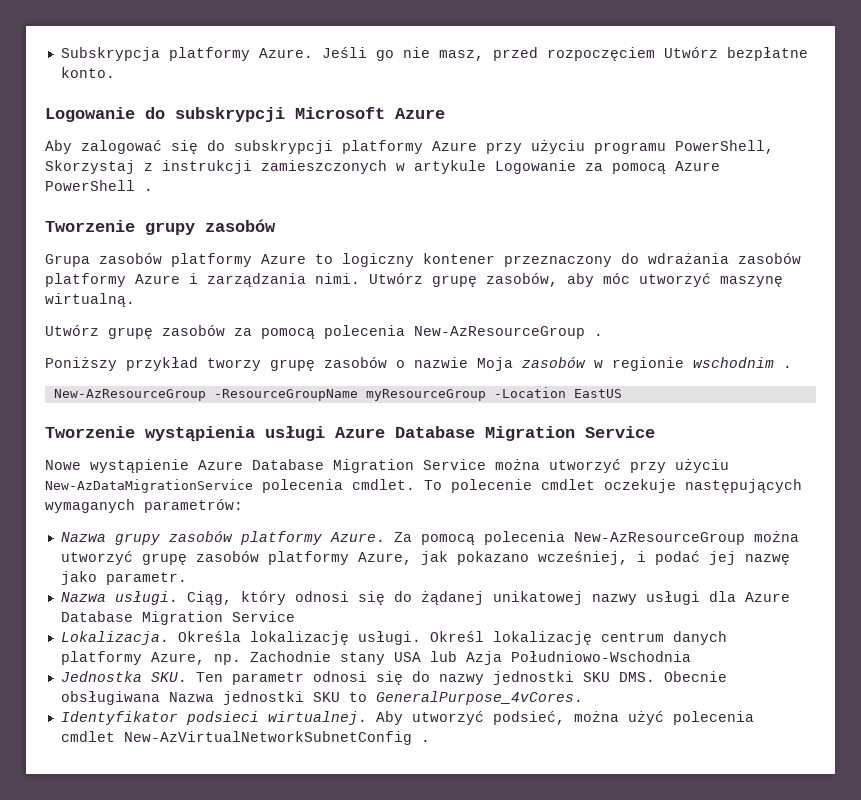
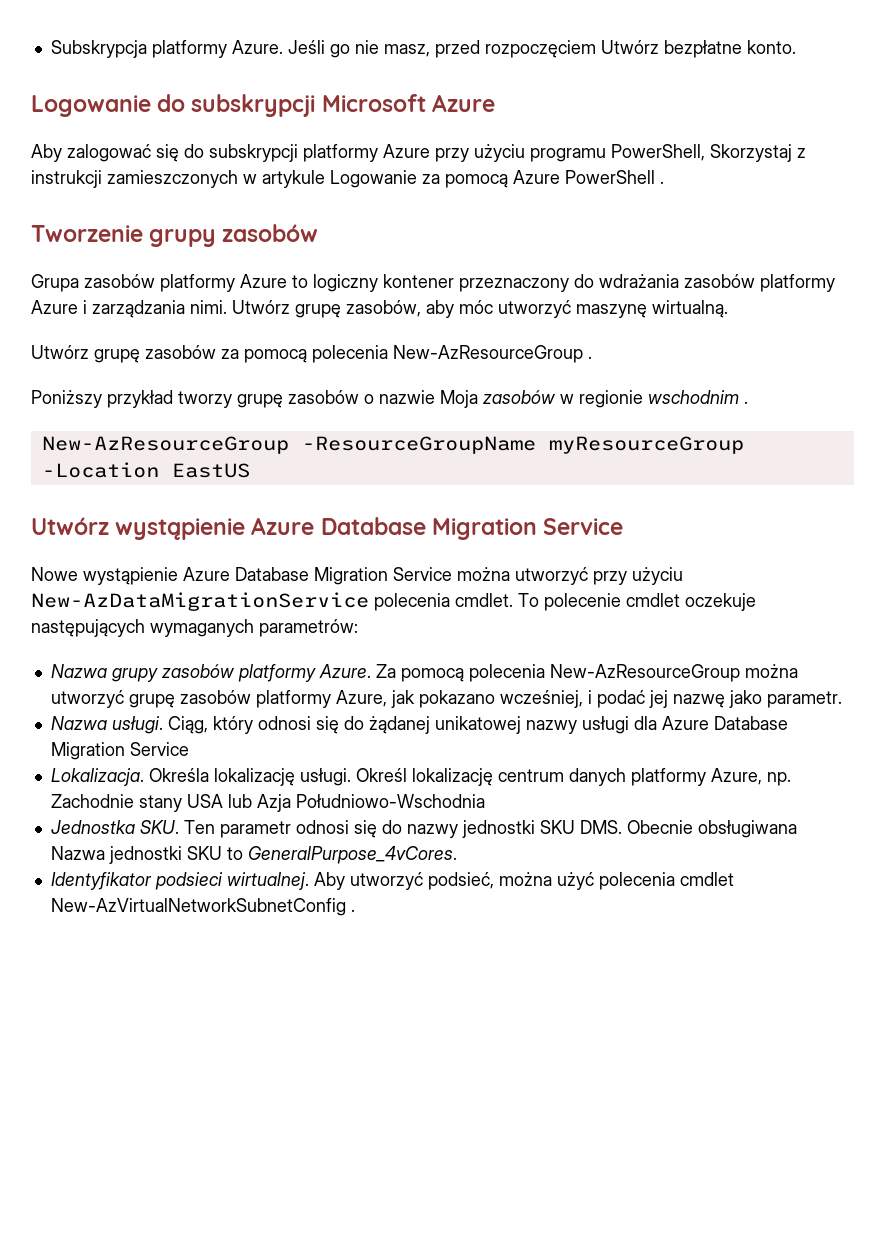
[45,426,325,442] Tworzenie wystąpienia usługi -> [31,517,246,540] Utwórz wystąpienie

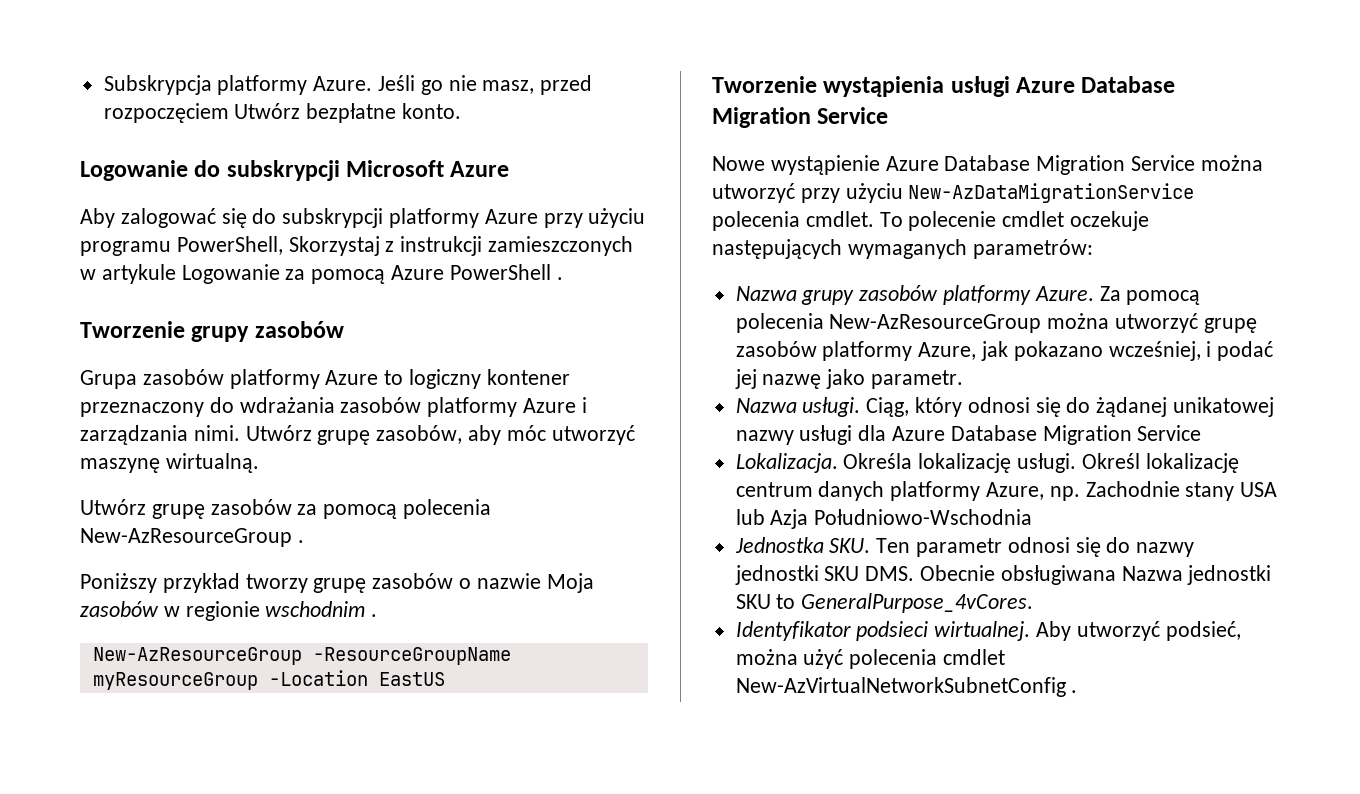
[31,517,246,540] Utwórz wystąpienie -> [712,76,1010,97] Tworzenie wystąpienia usługi

